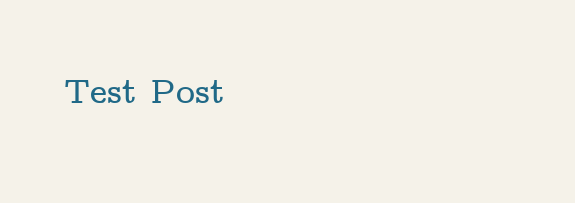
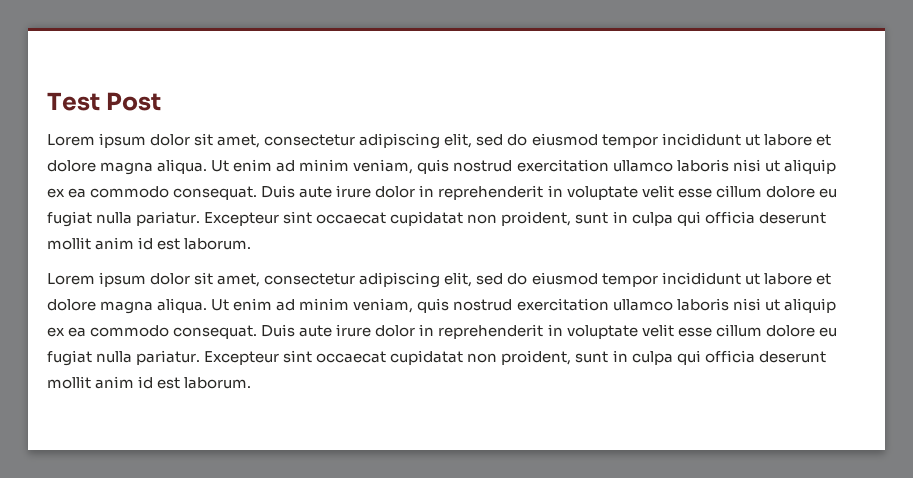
(225, 91) none -> [47,133,831,149] [47,159,836,175] [47,185,837,200] [47,211,826,227] [47,237,252,250] [47,272,831,288] [47,298,836,314] [47,324,837,339] [47,350,826,366] [47,376,252,389] // Lorem ipsum dolor sit amet, consectetur adipiscing elit, sed do eiusmod tempor incididunt ut labore et dolore magna aliqua. Ut enim ad minim veniam, quis nostrud exercitation ullamco laboris nisi ut aliquip ex ea commodo consequat. Duis aute irure dolor in reprehenderit in voluptate velit esse cillum dolore eu fugiat nulla pariatur. Excepteur sint occaecat cupidatat non proident, sunt in culpa qui officia deserunt mollit anim id est laborum. // Lorem ipsum dolor sit amet, consectetur adipiscing elit, sed do eiusmod tempor incididunt ut labore et dolore magna aliqua. Ut enim ad minim veniam, quis nostrud exercitation ullamco laboris nisi ut aliquip ex ea commodo consequat. Duis aute irure dolor in reprehenderit in voluptate velit esse cillum dolore eu fugiat nulla pariatur. Excepteur sint occaecat cupidatat non proident, sunt in culpa qui officia deserunt mollit anim id est laborum.

